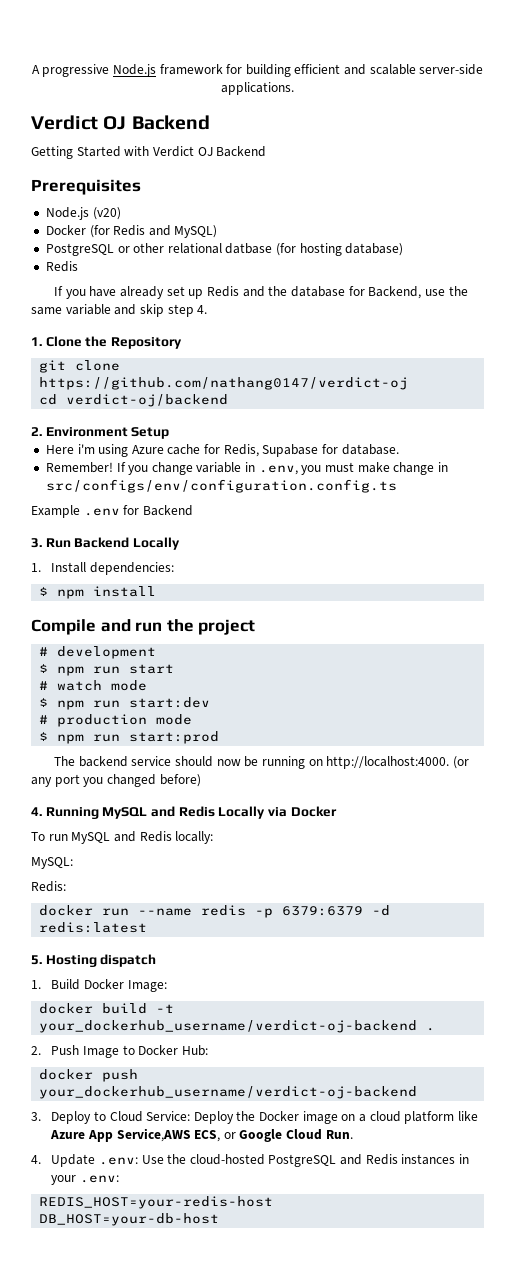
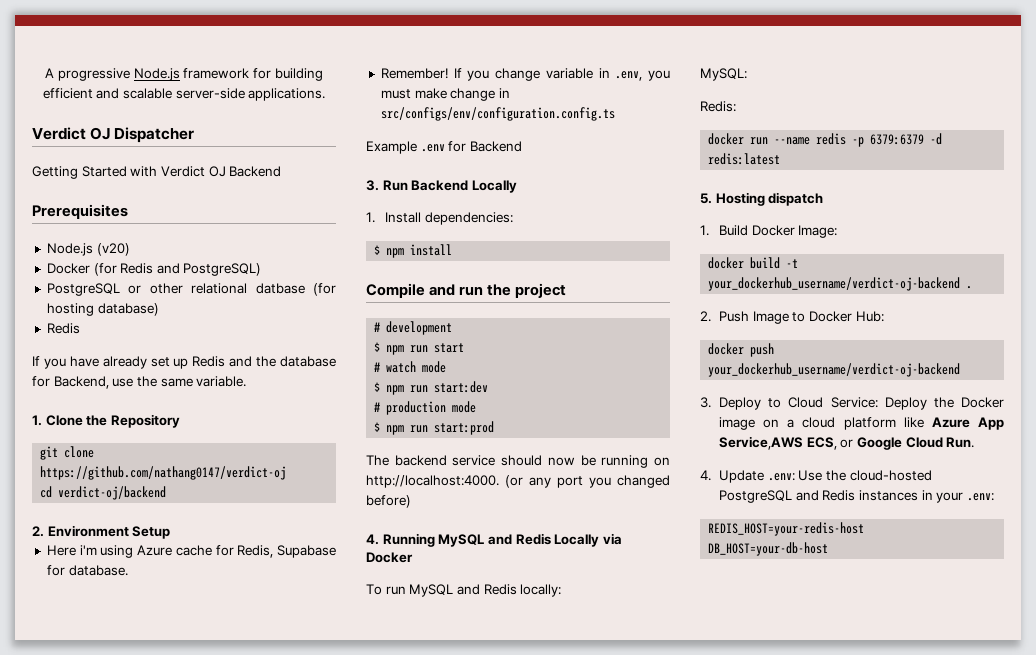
[131,115,210,130] Backend -> [114,127,195,143] Dispatcher
[174,225,218,238] MySQL) -> [183,263,262,276] PostgreSQL)
[65,304,208,317] variable and skip step 4. -> [196,376,247,387] variable.

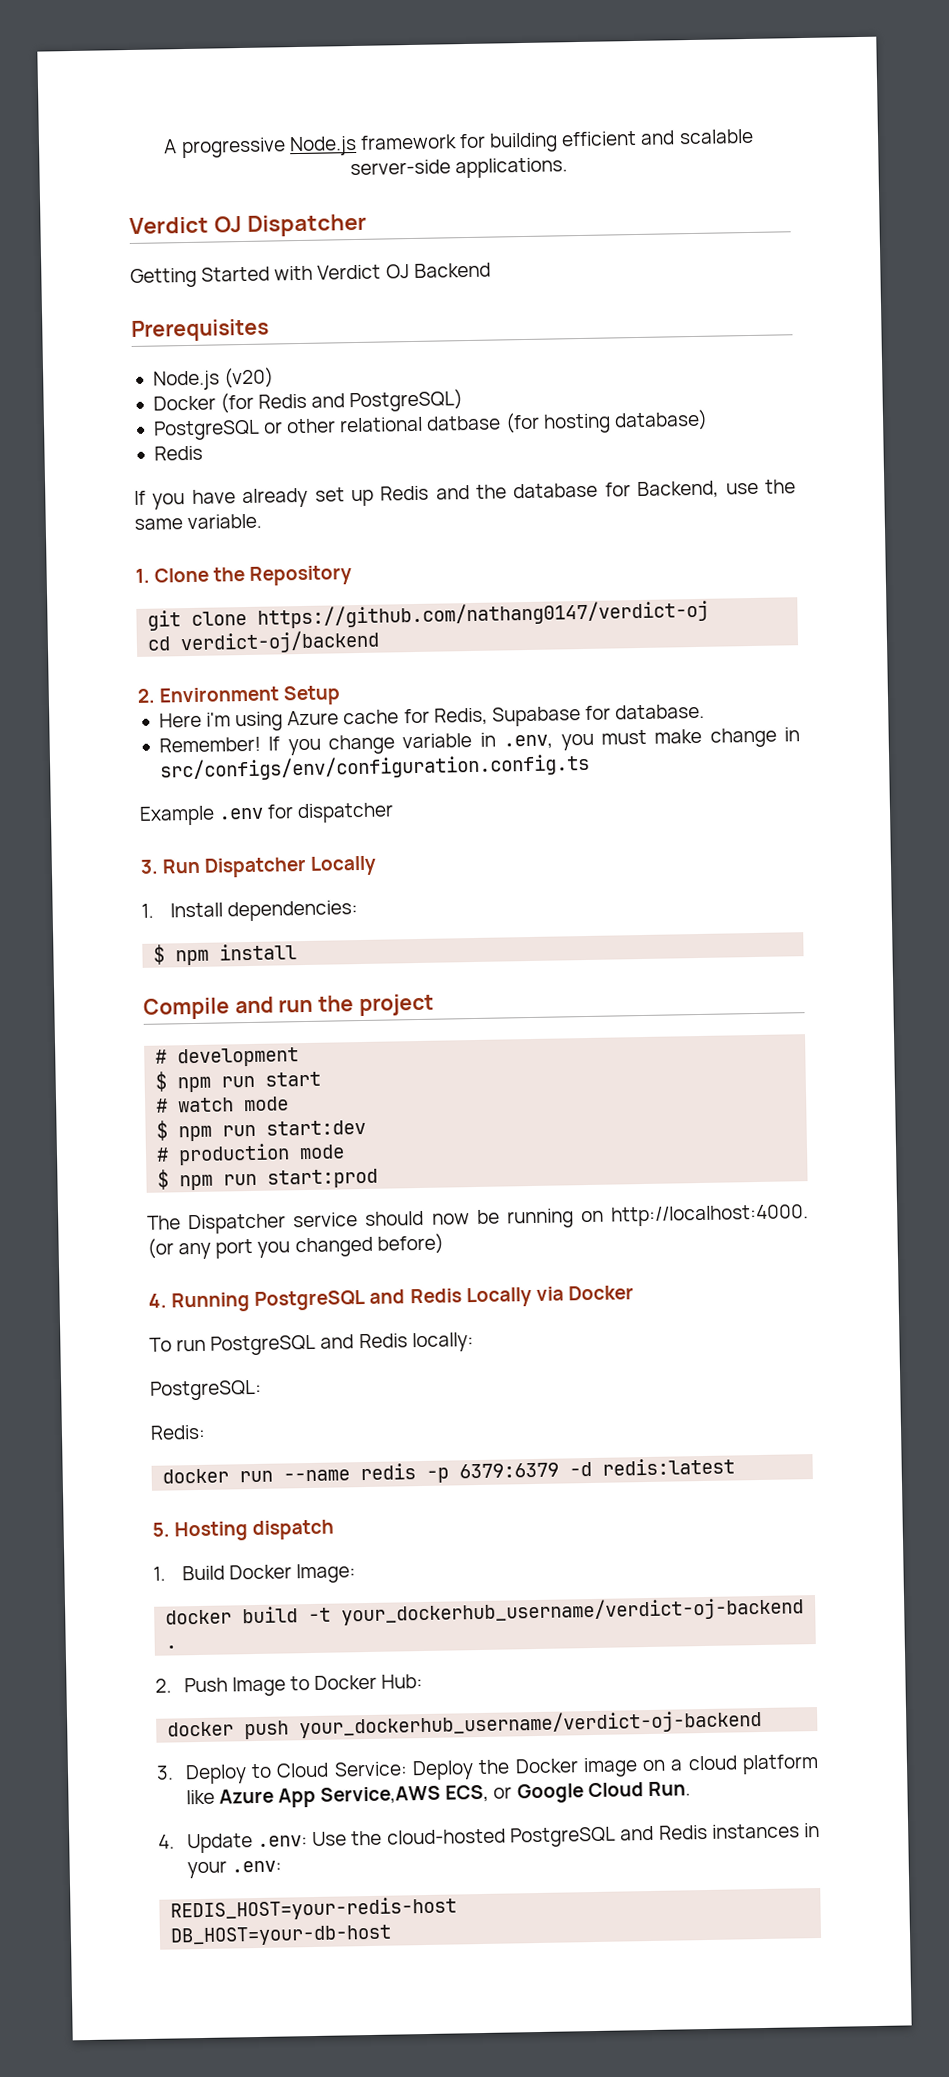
[469,141,522,152] Backend -> [297,802,395,824] dispatcher
[411,180,469,191] Backend -> [204,856,308,878] Dispatcher
[394,455,447,466] backend -> [188,1213,287,1235] Dispatcher
[438,534,485,547] MySQL -> [254,1289,366,1311] PostgreSQL
[409,584,454,597] MySQL -> [210,1334,317,1356] PostgreSQL
[700,68,747,81] MySQL: -> [150,1379,262,1401] PostgreSQL:

